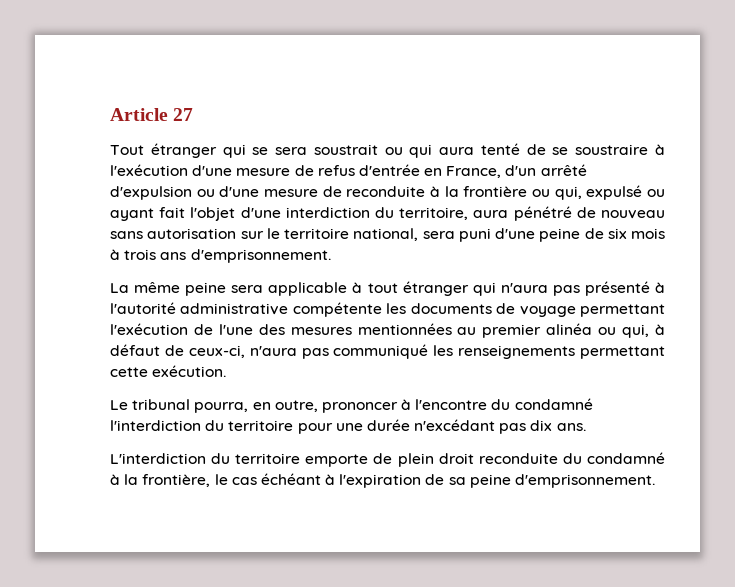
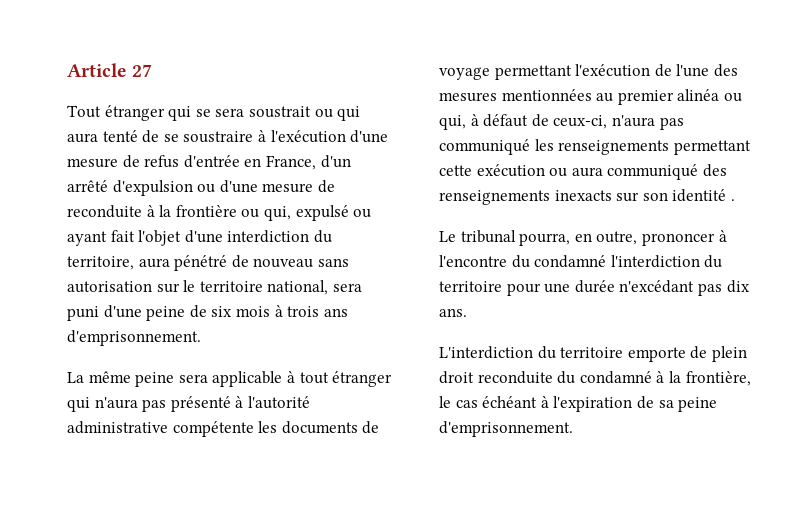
[152,365,227,377] exécution. -> [476,164,727,180] [439,189,735,205] exécution ou aura communiqué des renseignements inexacts sur son identité .

